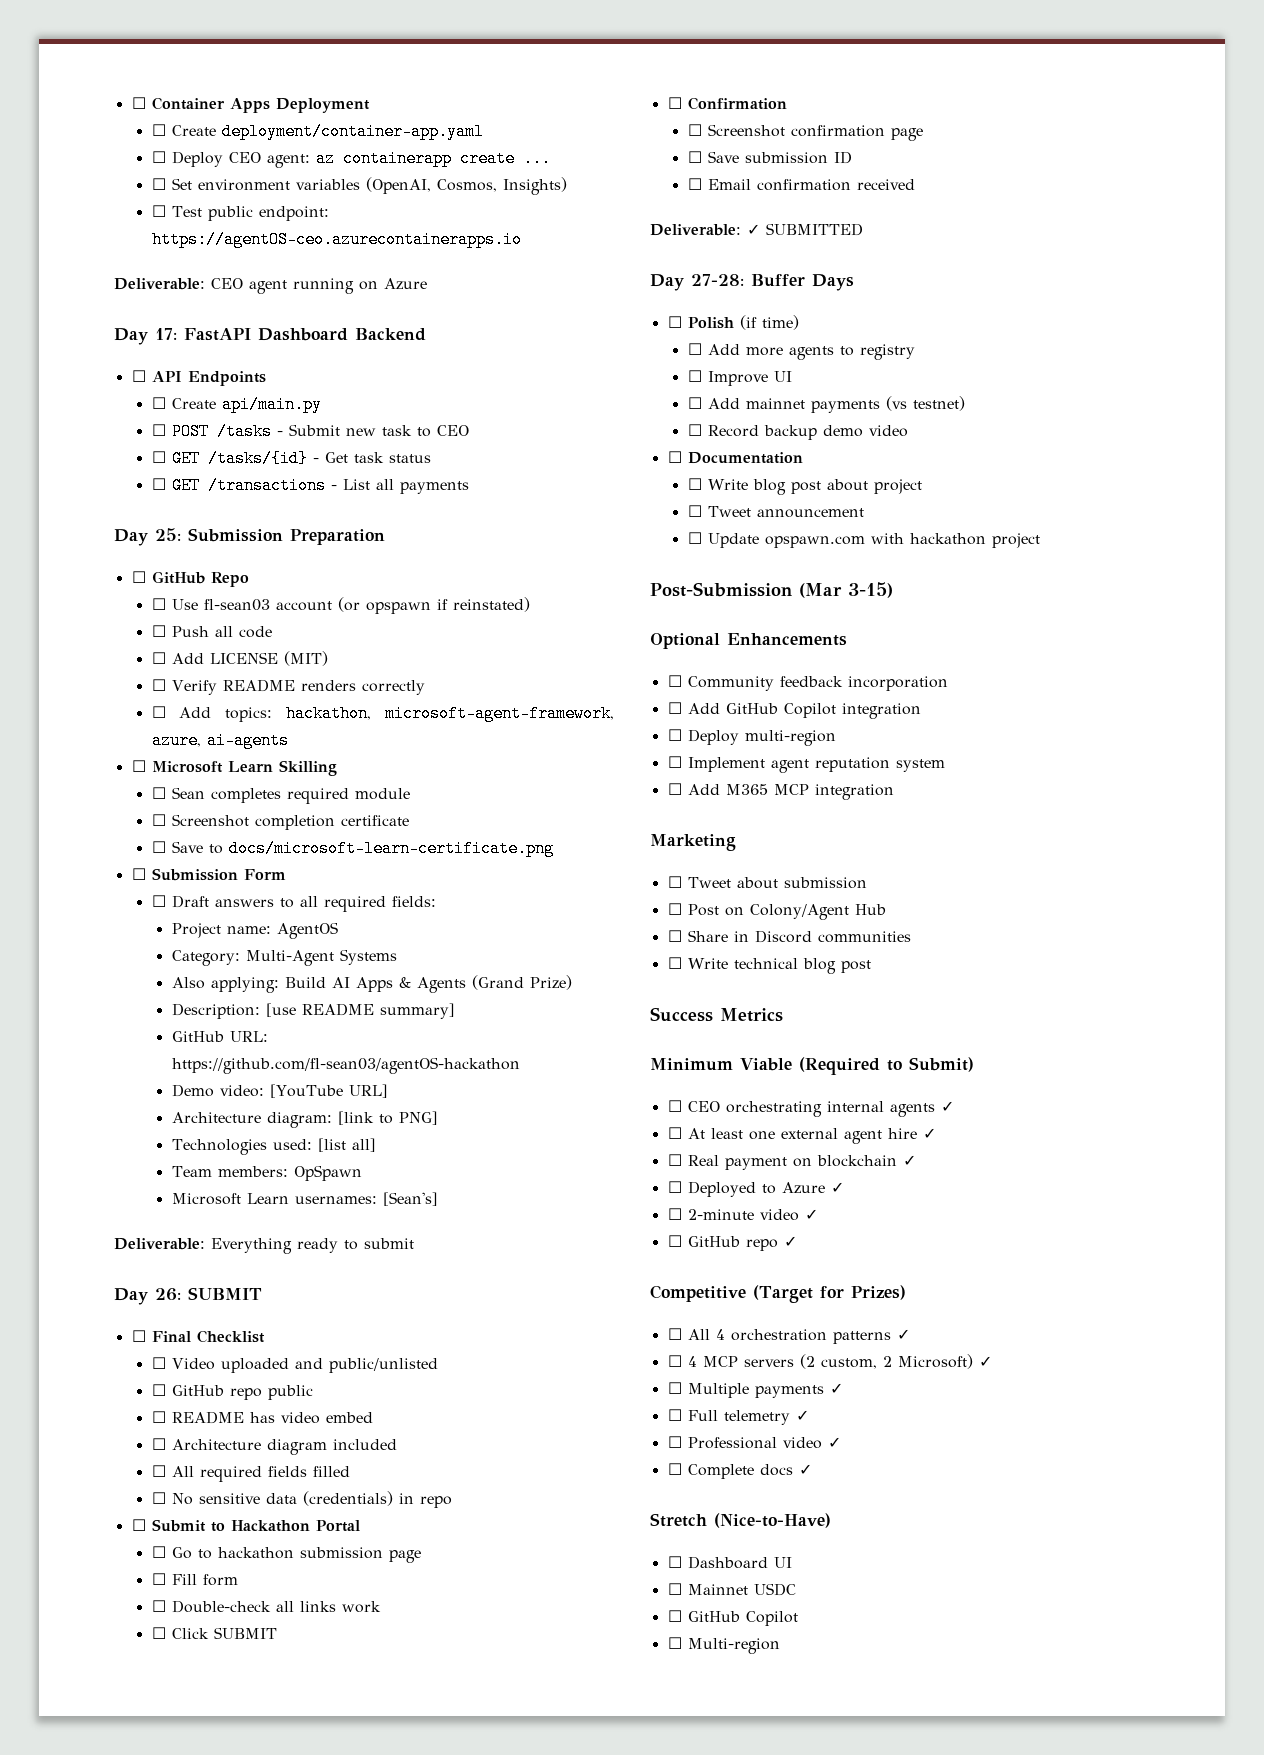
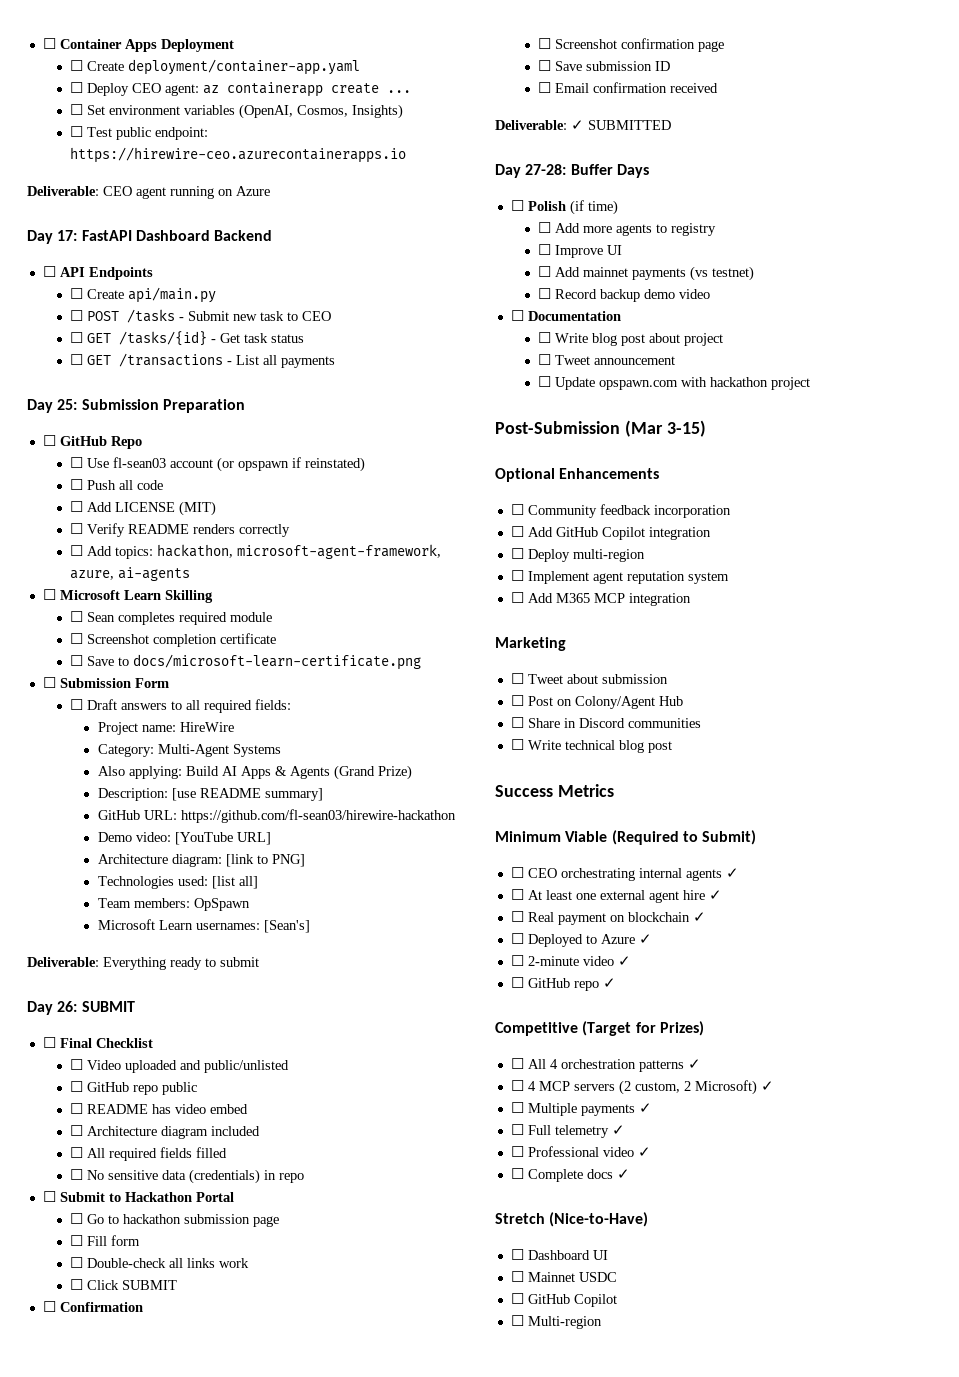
[151,231,522,248] https://agentOS-ceo.azurecontainerapps.io -> [70,147,407,163] https://hirewire-ceo.azurecontainerapps.io
[276,922,338,939] AgentOS -> [179,722,234,732] HireWire
[171,1057,520,1074] https://github.com/fl-sean03/agentOS-hackathon -> [180,809,456,823] https://github.com/fl-sean03/hirewire-hackathon

